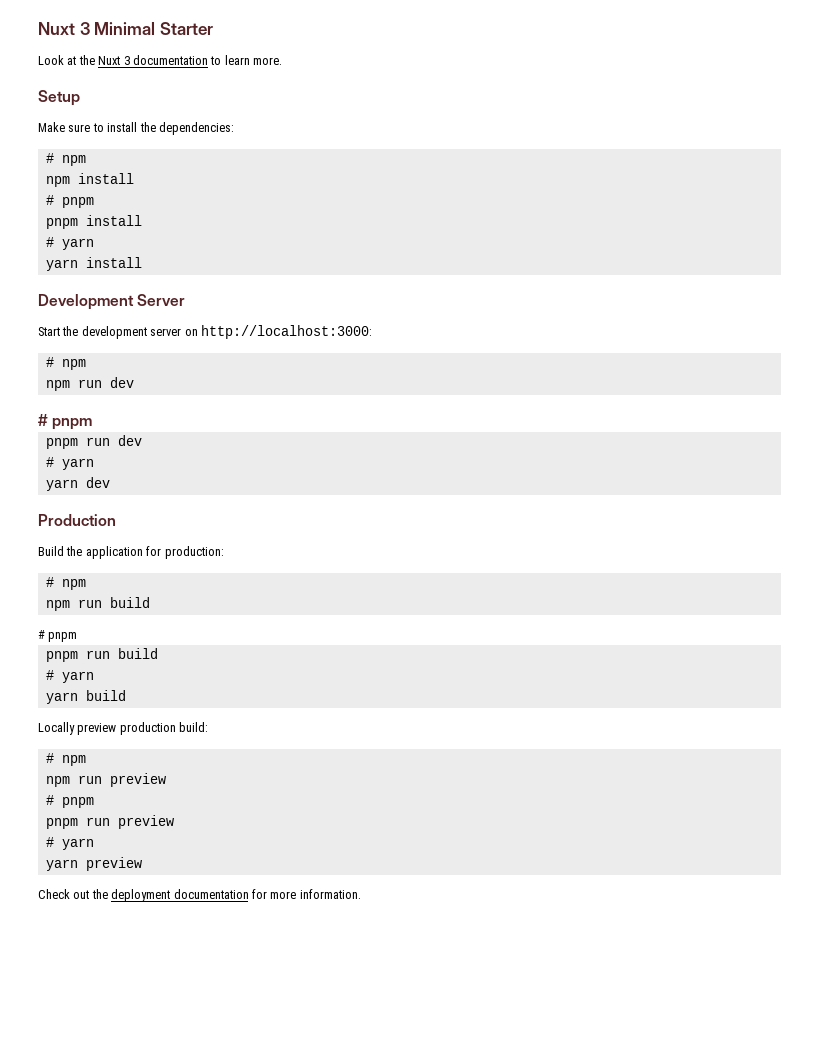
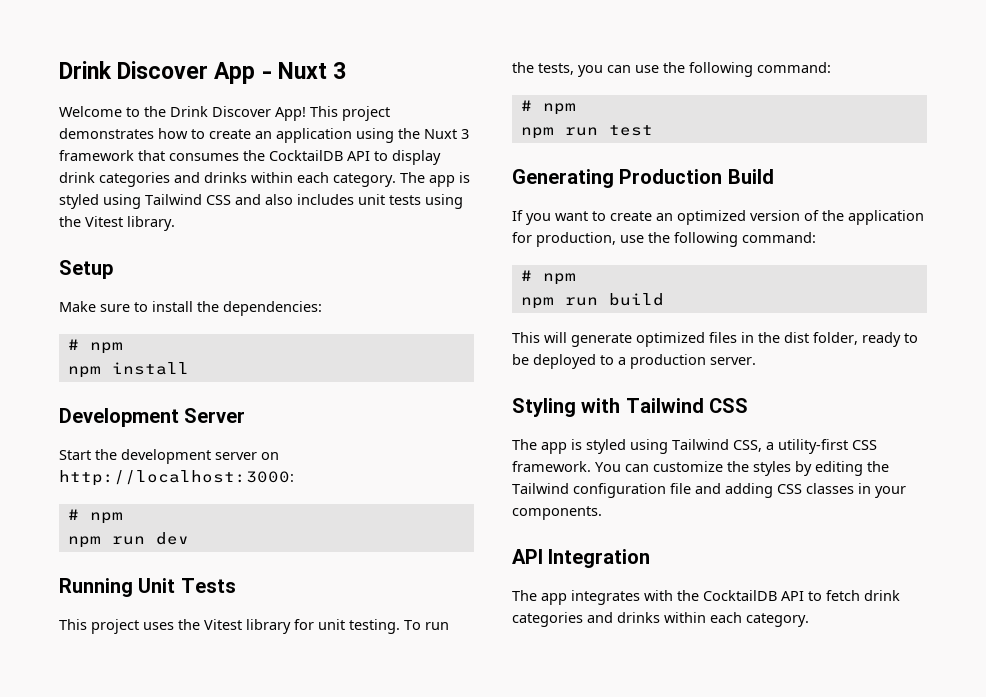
[38,22,213,35] [38,55,282,65] Nuxt 3 Minimal Starter // Look at the Nuxt 3 documentation to learn more. -> [59,61,347,84] [59,106,390,121] [59,128,469,143] [59,150,441,165] [59,172,470,187] [59,194,463,209] [59,216,175,231] Drink Discover App - Nuxt 3 // Welcome to the Drink Discover App! This project demonstrates how to create an application using the Nuxt 3 framework that consumes the CocktailDB API to display drink categories and drinks within each category. The app is styled using Tailwind CSS and also includes unit tests using the Vitest library.
[45,195,94,208] [45,215,142,229] [45,237,94,250] [45,257,142,271] // # pnpm // pnpm install // # yarn // yarn install -> (189, 368) none
[38,414,93,430] [45,435,142,449] [45,457,94,470] [45,477,110,491] [38,514,116,526] [38,546,224,559] # pnpm // pnpm run dev // # yarn // yarn dev // Production // Build the application for production: -> [59,578,236,597] [59,619,449,634] [512,62,831,77] [520,100,576,115] [520,125,653,139] [512,169,774,188] [512,210,924,225] [512,232,816,247] Running Unit Tests // This project uses the Vitest library for unit testing. To run the tests, you can use the following command: // # npm // npm run test // Generating Production Build // If you want to create an optimized version of the application for production, use the following command:
[38,630,78,642] [45,648,158,662] [45,670,94,683] [45,690,126,704] [38,722,209,735] [45,753,86,766] [45,773,166,787] [45,795,94,808] [45,815,174,829] [45,837,94,850] [45,857,142,871] [38,889,361,902] # pnpm // pnpm run build // # yarn // yarn build // Locally preview production build: // # npm // npm run preview // # pnpm // pnpm run preview // # yarn // yarn preview // Check out the deployment documentation for more information. -> [512,332,918,347] [512,354,756,369] [512,398,749,417] [512,439,877,454] [512,461,889,476] [512,483,906,498] [512,506,602,520] [512,549,651,568] [512,590,900,605] [512,612,809,627] This will generate optimized files in the dist folder, ready to be deployed to a production server. // Styling with Tailwind CSS // The app is styled using Tailwind CSS, a utility-first CSS framework. You can customize the styles by editing the Tailwind configuration file and adding CSS classes in your components. // API Integration // The app integrates with the CocktailDB API to fetch drink categories and drinks within each category.

